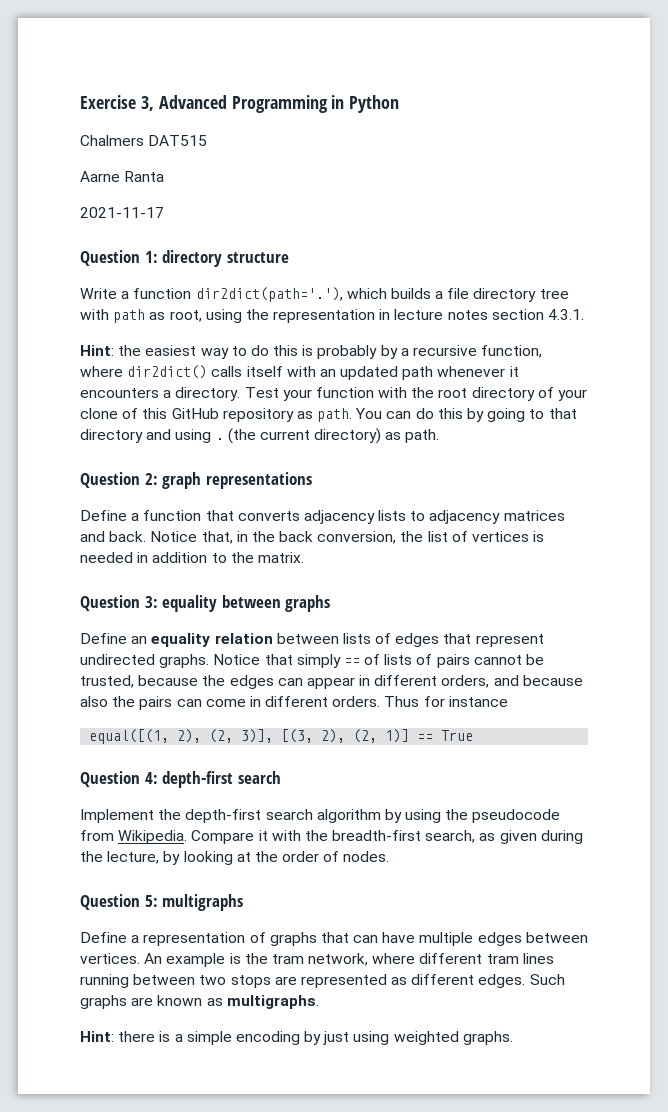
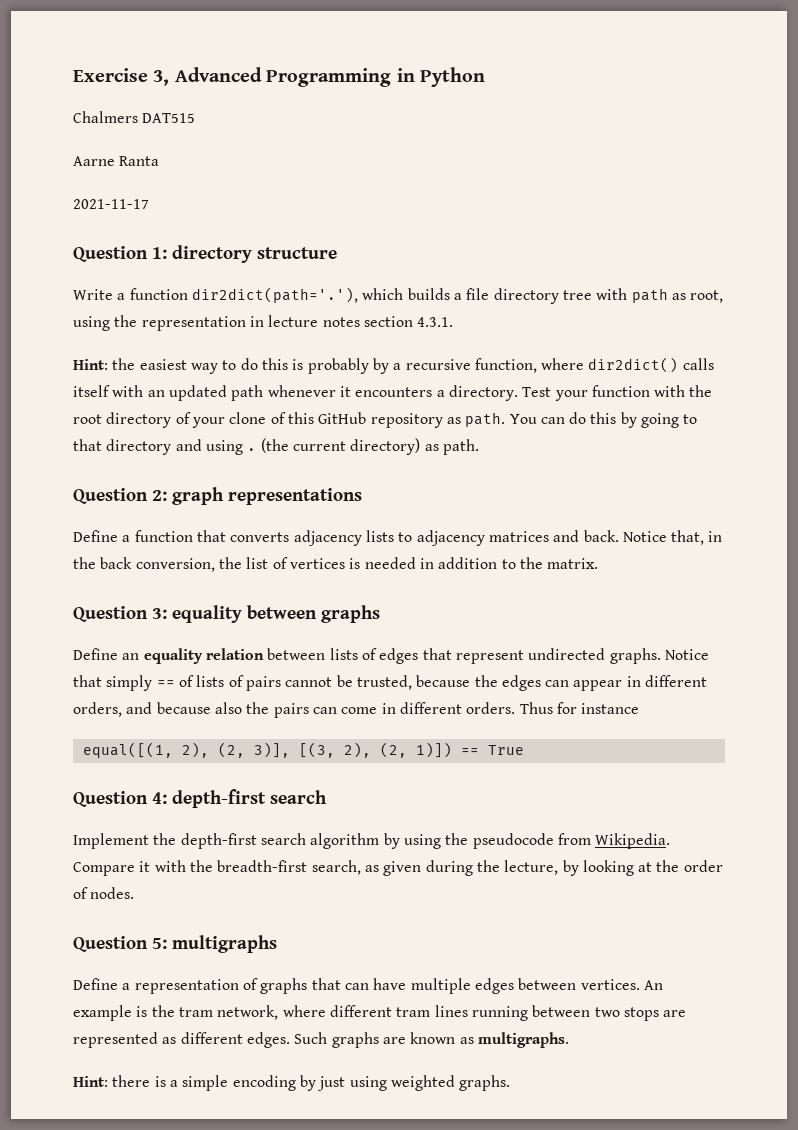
[385,729,410,743] 1)] -> [415,742,452,758] 1)])

